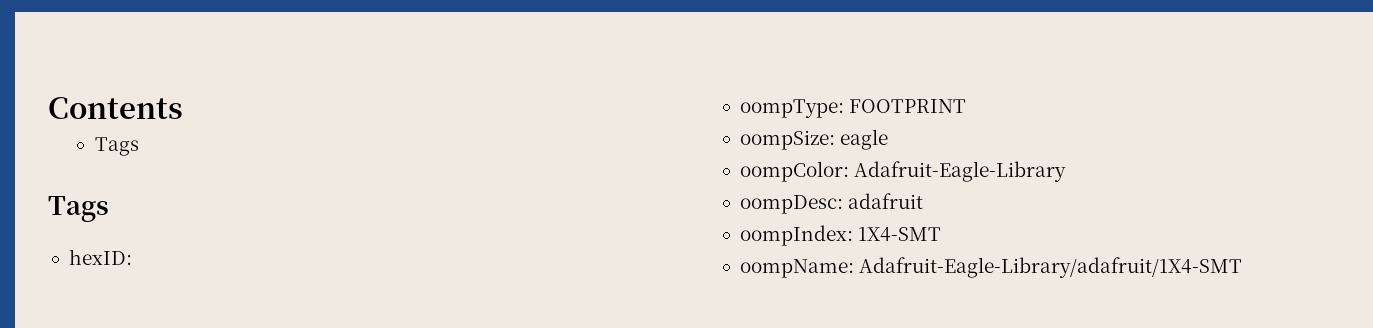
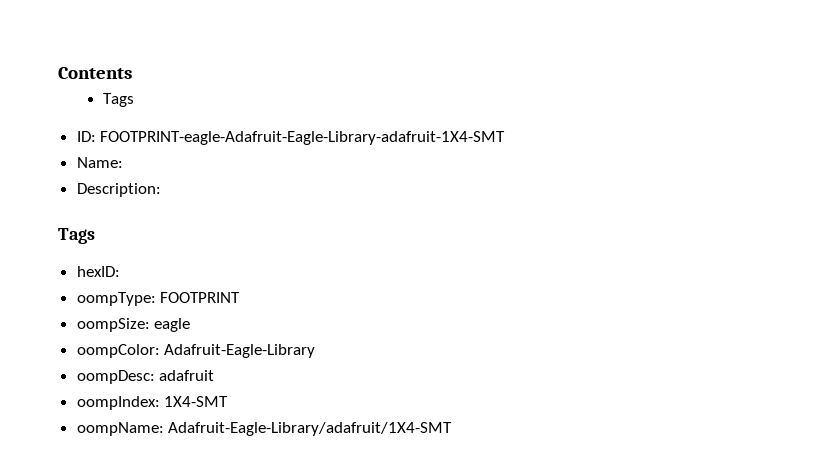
(139, 146) none -> [76,131,506,145] [76,157,123,168] [76,183,161,197] // ID: FOOTPRINT-eagle-Adafruit-Eagle-Library-adafruit-1X4-SMT // Name: // Description:

